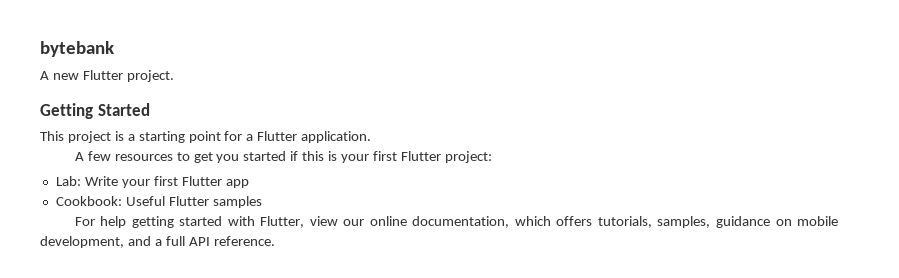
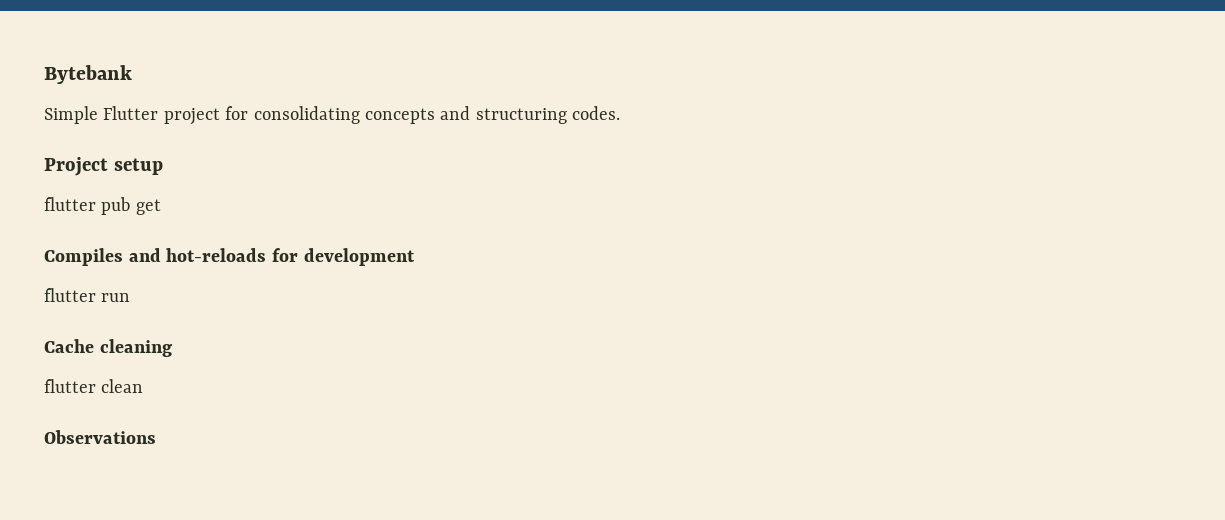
[40,41,114,57] [40,70,174,82] [40,103,150,119] [40,131,372,143] [74,151,492,163] [55,176,249,188] [55,196,262,208] [74,216,839,228] [40,236,275,248] bytebank // A new Flutter project. // Getting Started // This project is a starting point for a Flutter application. // A few resources to get you started if this is your first Flutter project: // Lab: Write your first Flutter app // Cookbook: Useful Flutter samples // For help getting started with Flutter, view our online documentation, which offers tutorials, samples, guidance on mobile development, and a full API reference. -> [44,65,132,84] [44,106,621,125] [44,157,163,176] [44,197,161,215] [44,248,415,266] [44,288,131,302] [44,339,172,357] [44,379,144,393] [44,430,156,444] Bytebank // Simple Flutter project for consolidating concepts and structuring codes. // Project setup // flutter pub get // Compiles and hot-reloads for development // flutter run // Cache cleaning // flutter clean // Observations

